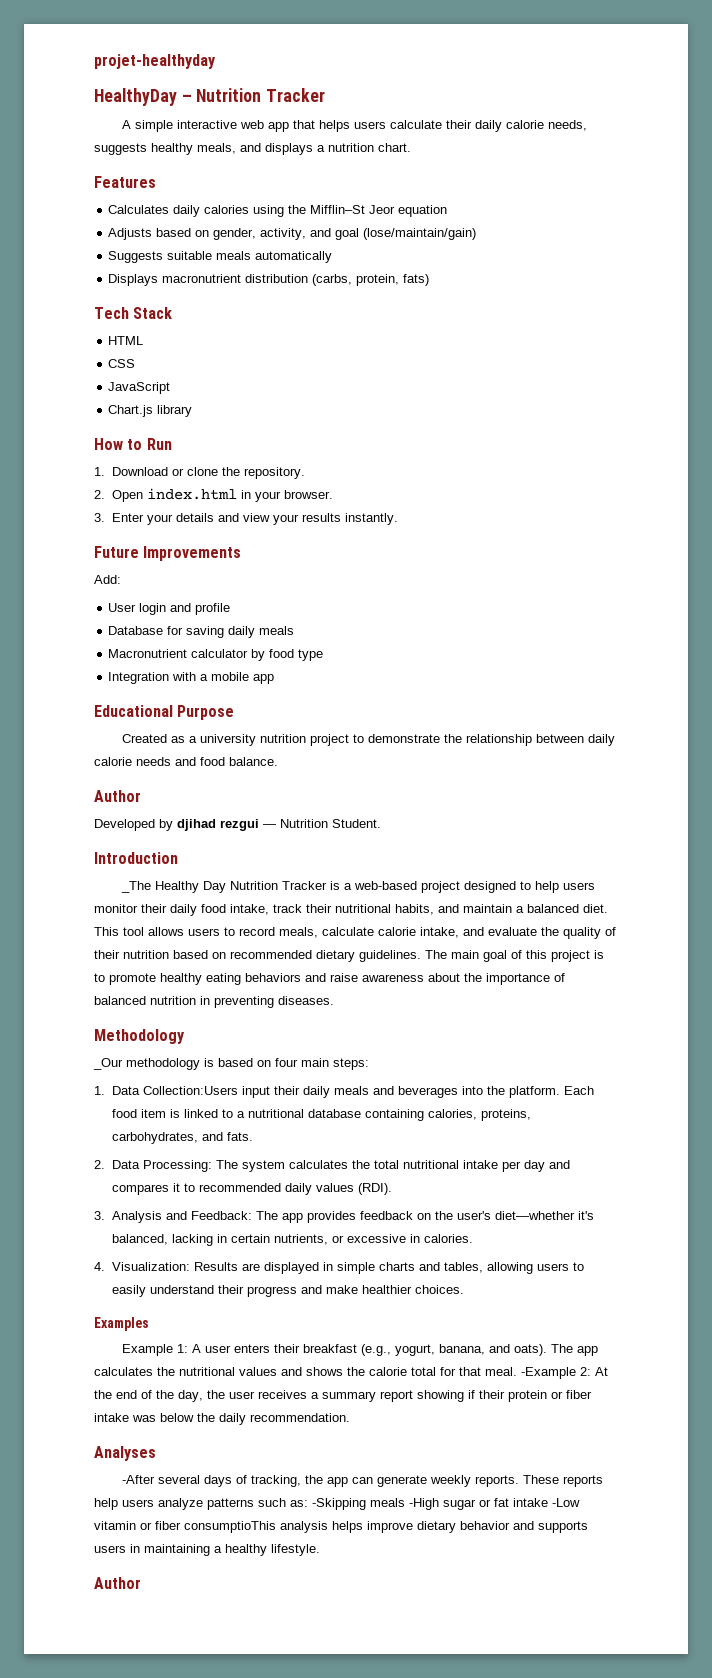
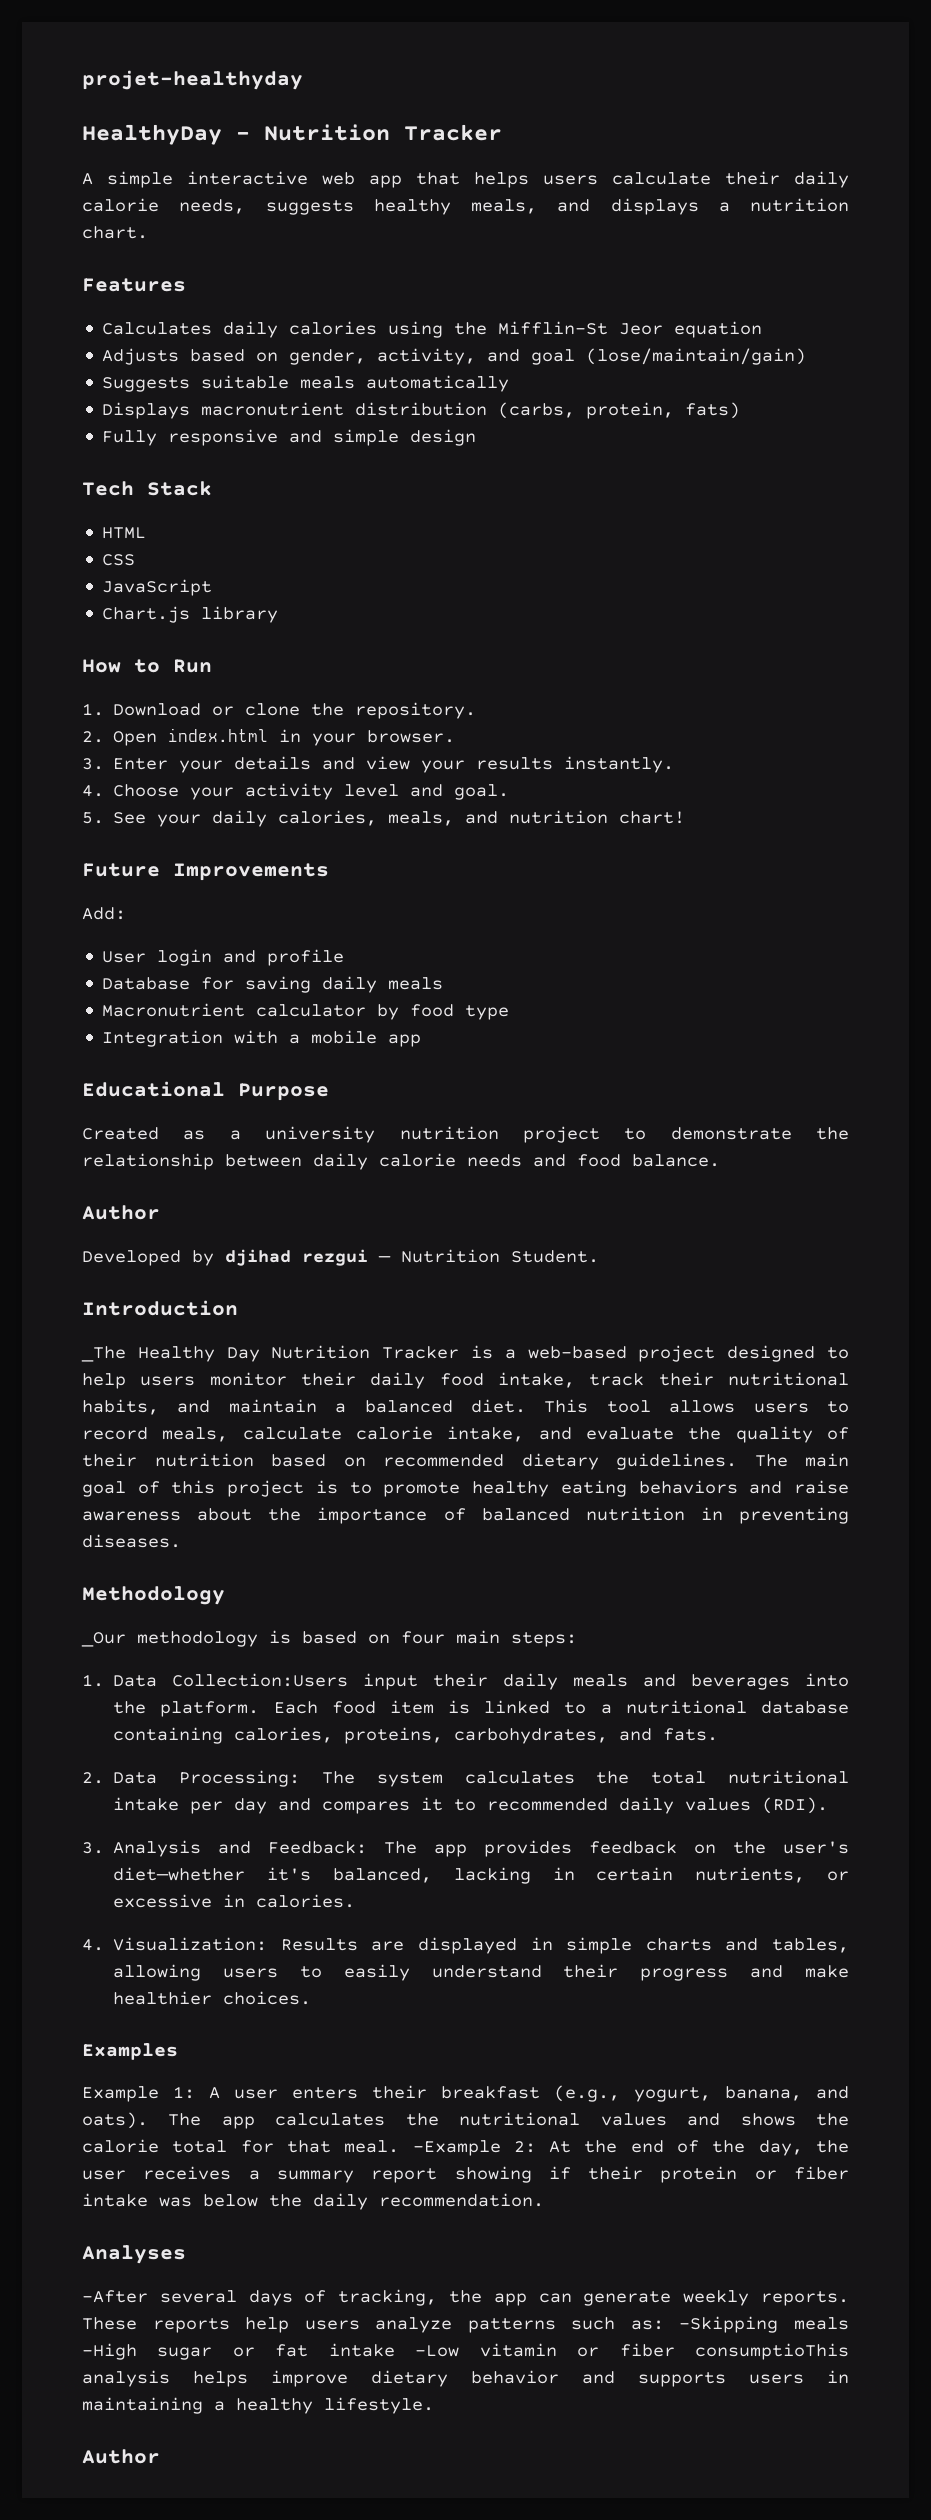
(430, 280) none -> [102,429,477,446] // Fully responsive and simple design
(398, 519) none -> [82,783,510,800] [82,810,686,827] // 4. Choose your activity level and goal. // 5. See your daily calories, meals, and nutrition chart!

